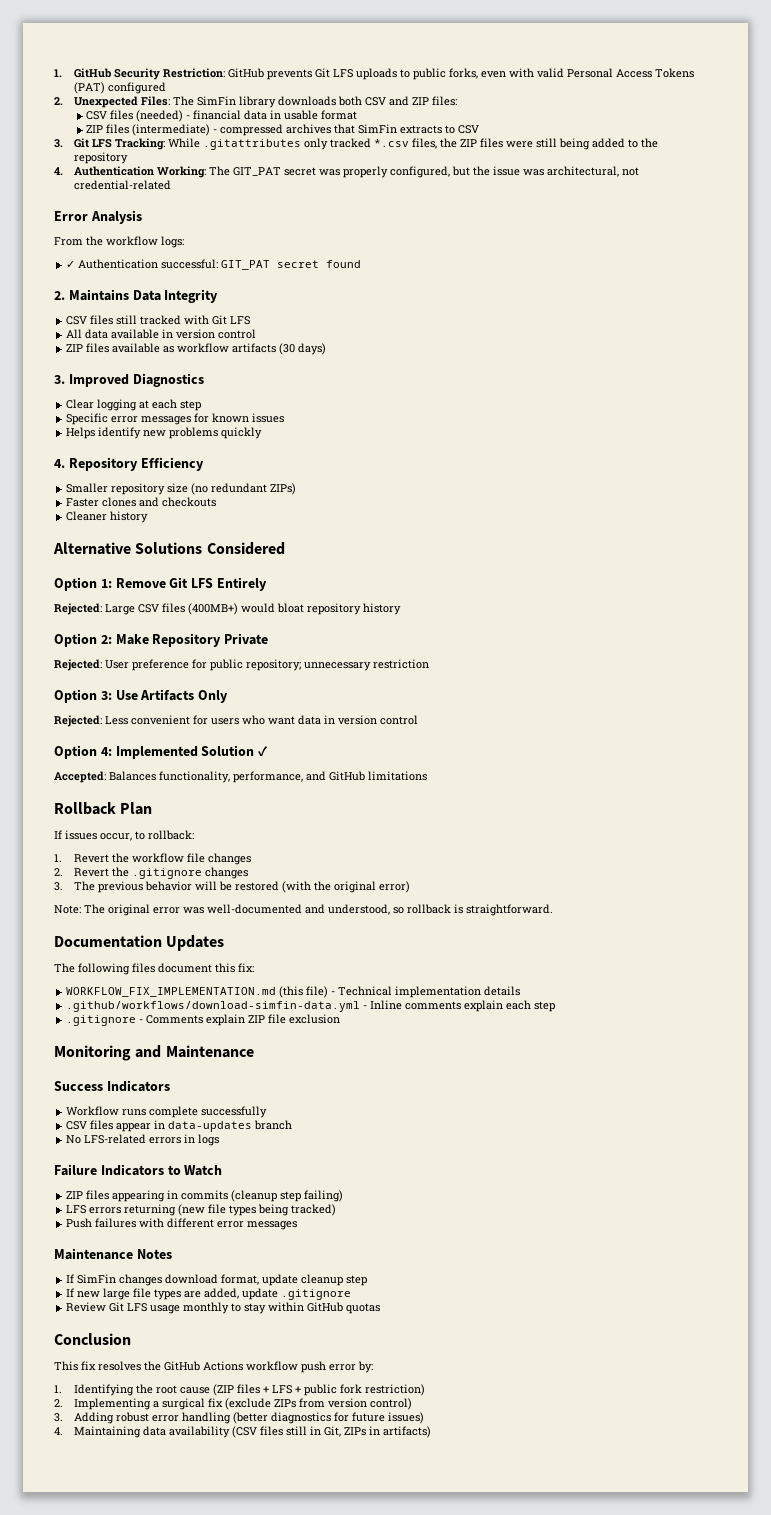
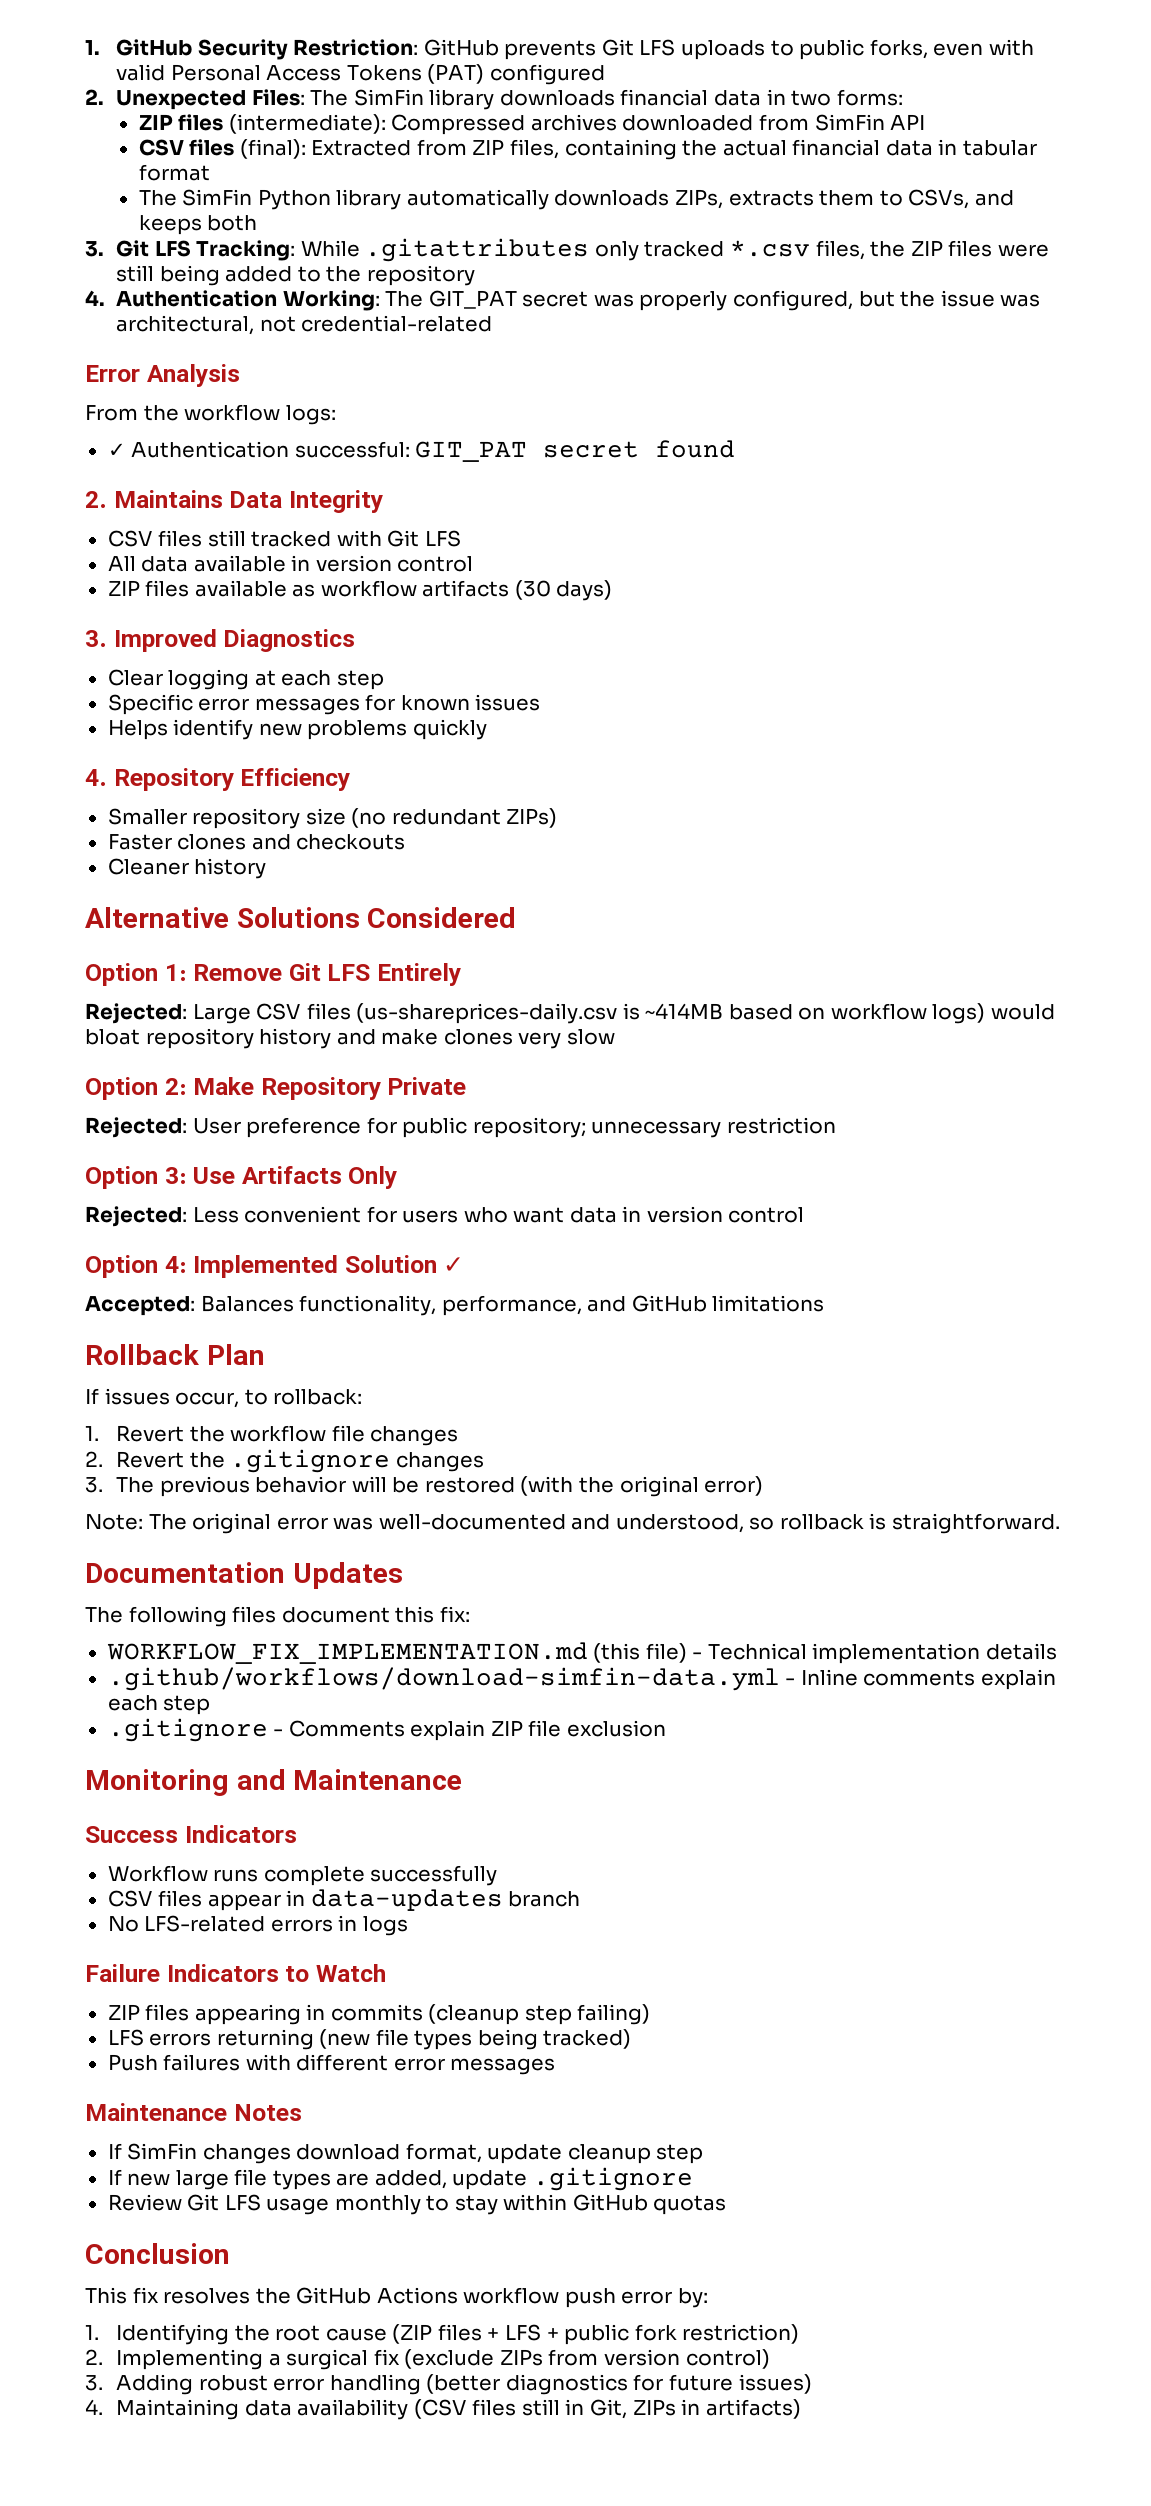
[338,96,458,106] [86,110,319,122] both CSV and ZIP files: // CSV files (needed) - financial data in usable -> [620,89,903,106] [138,114,926,135] [138,139,1037,160] financial data in two forms: // ZIP files (intermediate): Compressed archives downloaded from SimFin API // CSV files (final): Extracted from ZIP files, containing the actual financial data in tabular
[86,124,480,136] ZIP files (intermediate) - compressed archives that SimFin extracts to CSV -> [138,189,1014,210] [138,215,258,235] The SimFin Python library automatically downloads ZIPs, extracts them to CSVs, and keeps both
[188,603,238,615] (400MB+) -> [356,1003,986,1024] (us-shareprices-daily.csv is ~414MB based on workflow logs)
(401, 609) none -> [336,1029,615,1049] and make clones very slow

